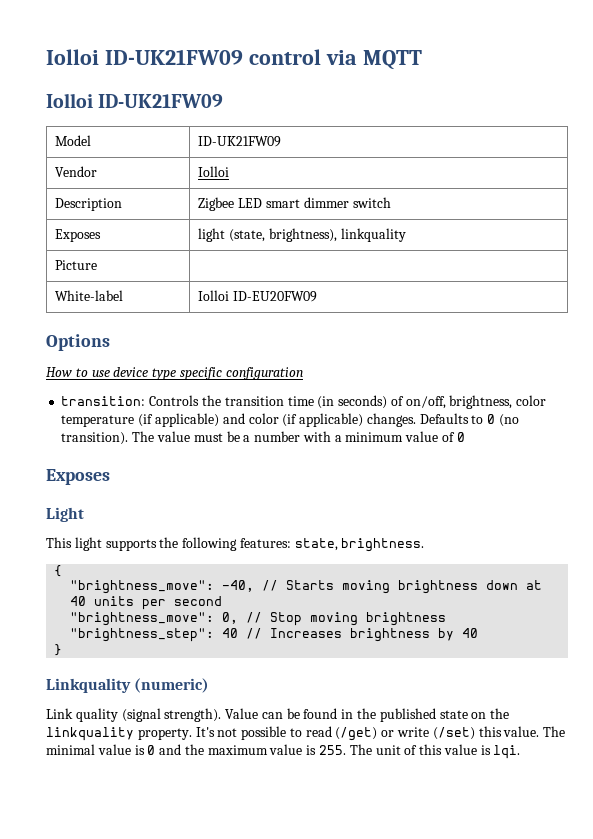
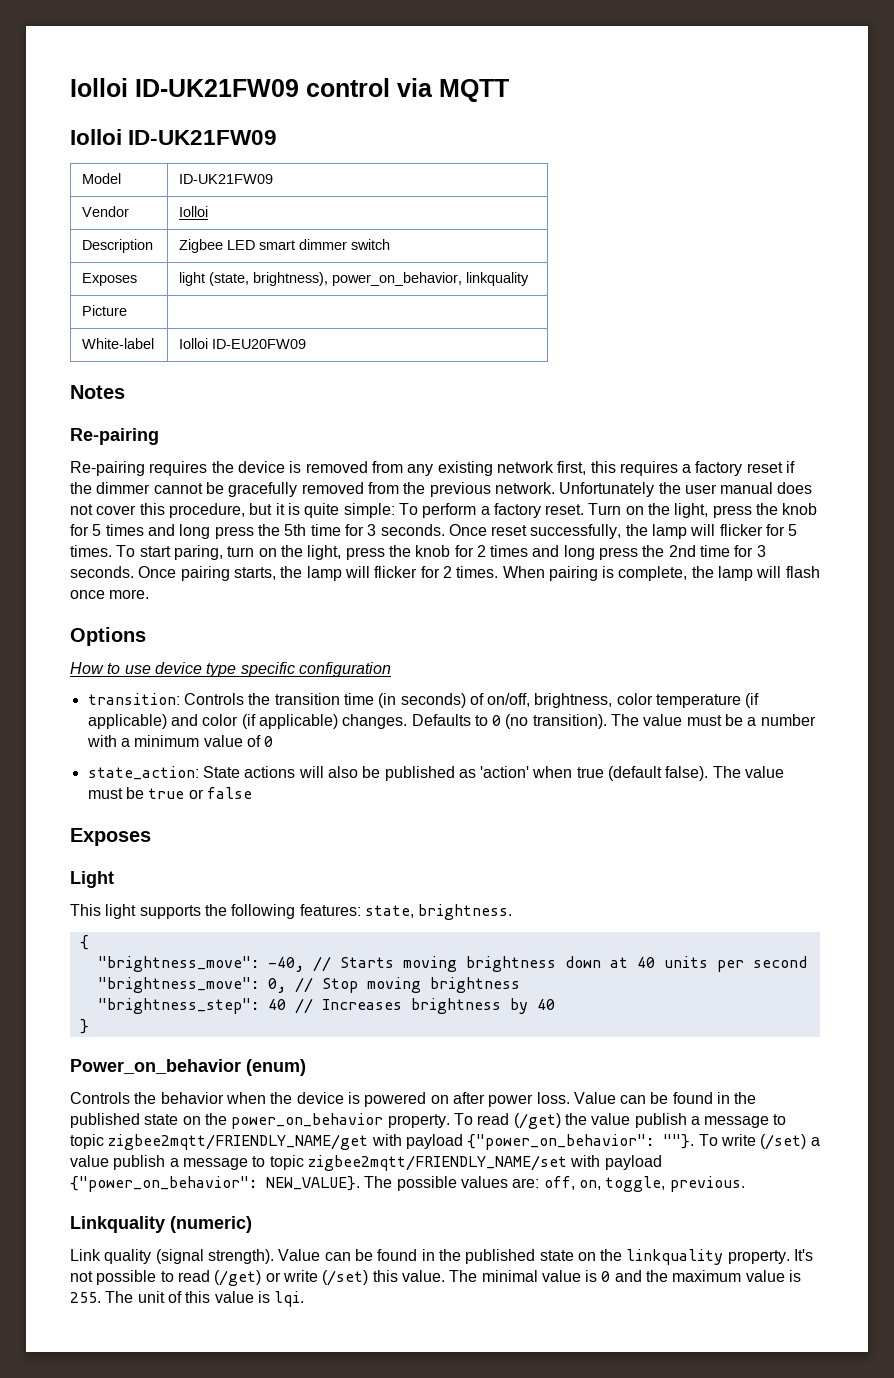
(337, 235) none -> [332,272,463,286] power_on_behavior,
(318, 296) none -> [70,385,125,399] [70,428,159,445] [70,461,796,476] [70,482,813,497] [70,503,818,518] [70,524,798,539] [70,545,766,560] [70,566,820,581] [70,589,150,599] // Notes // Re-pairing // Re-pairing requires the device is removed from any existing network first, this requires a factory reset if the dimmer cannot be gracefully removed from the previous network. Unfortunately the user manual does not cover this procedure, but it is quite simple: To perform a factory reset. Turn on the light, press the knob for 5 times and long press the 5th time for 3 seconds. Once reset successfully, the lamp will flicker for 5 times. To start paring, turn on the light, press the knob for 2 times and long press the 2nd time for 3 seconds. Once pairing starts, the lamp will flicker for 2 times. When pairing is complete, the lamp will flash once more.
(465, 437) none -> [87,766,785,781] [87,787,252,799] // state_action: State actions will also be published as 'action' when true (default false). The value must be true or false
(63, 650) none -> [70,1059,306,1076] [70,1092,757,1107] [70,1113,787,1129] [70,1134,820,1150] [70,1155,662,1171] [70,1176,745,1192] // Power_on_behavior (enum) // Controls the behavior when the device is powered on after power loss. Value can be found in the published state on the power_on_behavior property. To read (/get) the value publish a message to topic zigbee2mqtt/FRIENDLY_NAME/get with payload {"power_on_behavior": ""}. To write (/set) a value publish a message to topic zigbee2mqtt/FRIENDLY_NAME/set with payload {"power_on_behavior": NEW_VALUE}. The possible values are: off, on, toggle, previous.

